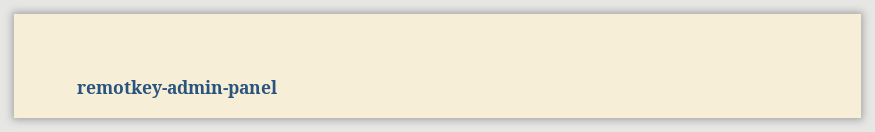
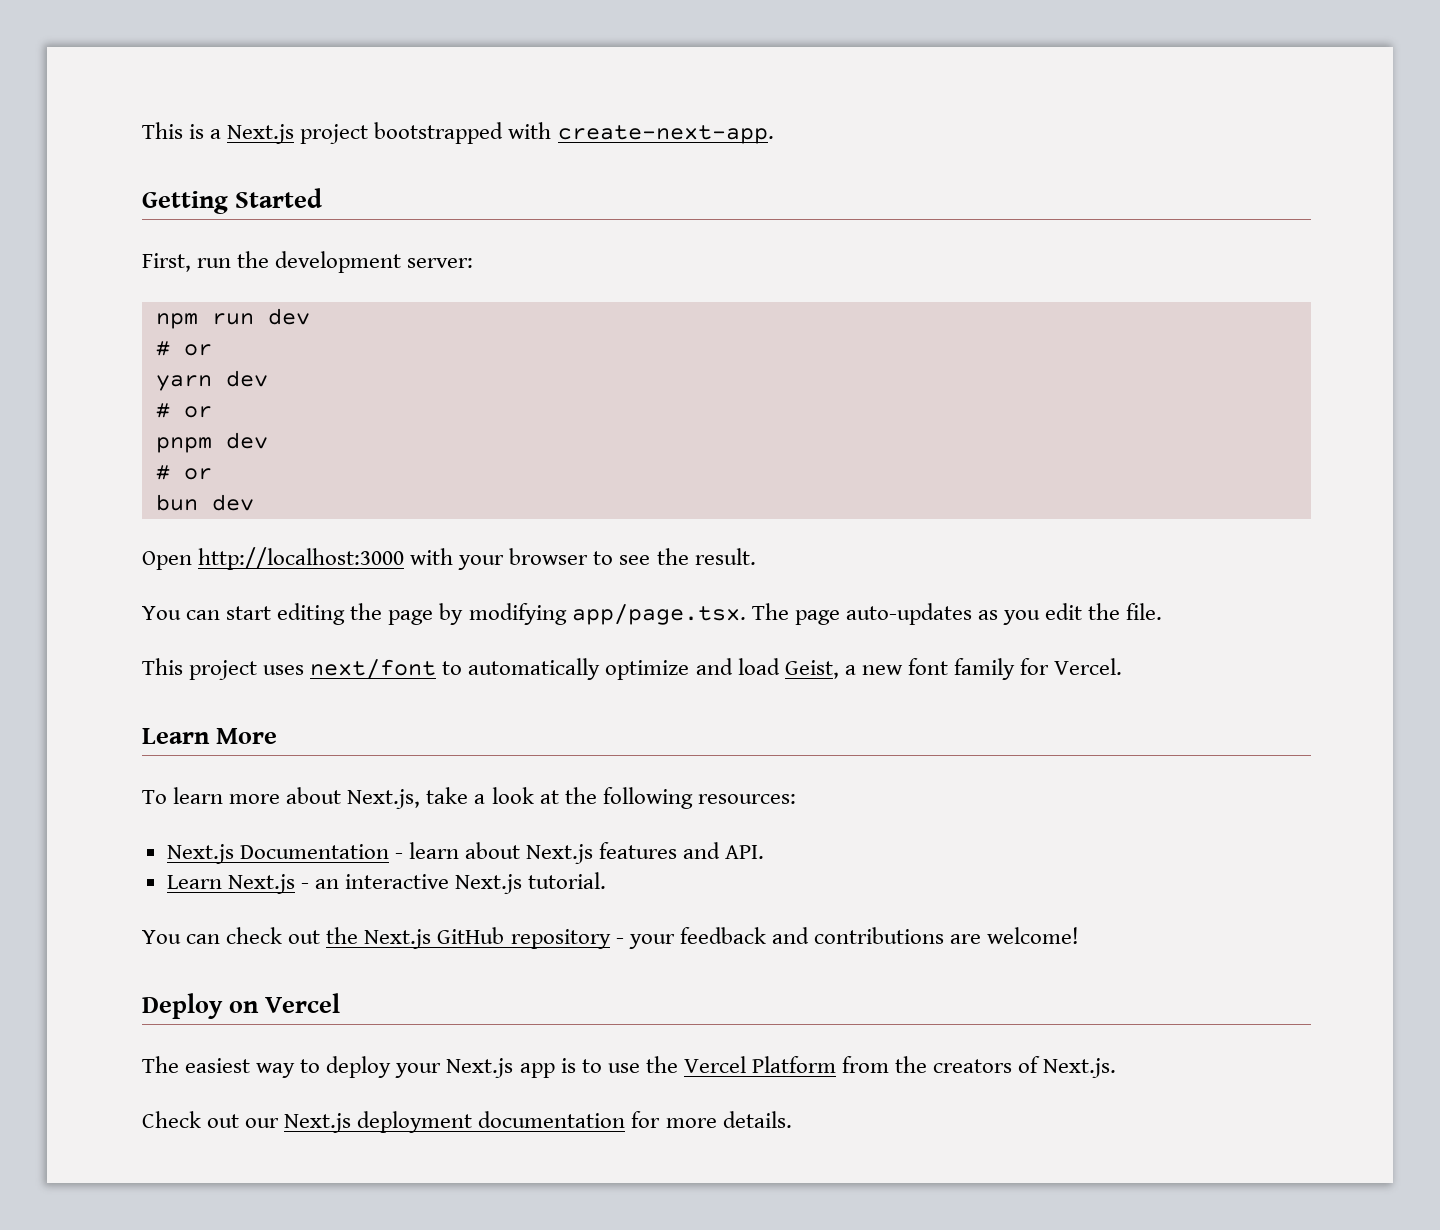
[77,80,277,98] remotkey-admin-panel -> [142,122,774,144] [142,188,323,214] [142,251,474,273] [155,308,310,329] [155,341,212,356] [155,370,268,391] [155,403,212,418] [155,432,268,453] [155,465,212,480] [155,494,254,511] [142,547,756,570] [142,603,1163,625] [142,658,1123,680] [142,728,278,744] [142,787,796,809] [166,842,765,864] [166,872,607,894] [142,927,1080,949] [142,993,341,1019] [142,1056,1117,1078] [142,1111,792,1133] This is a Next.js project bootstrapped with create-next-app. // Getting Started // First, run the development server: // npm run dev // # or // yarn dev // # or // pnpm dev // # or // bun dev // Open http://localhost:3000 with your browser to see the result. // You can start editing the page by modifying app/page.tsx. The page auto-updates as you edit the file. // This project uses next/font to automatically optimize and load Geist, a new font family for Vercel. // Learn More // To learn more about Next.js, take a look at the following resources: // Next.js Documentation - learn about Next.js features and API. // Learn Next.js - an interactive Next.js tutorial. // You can check out the Next.js GitHub repository - your feedback and contributions are welcome! // Deploy on Vercel // The easiest way to deploy your Next.js app is to use the Vercel Platform from the creators of Next.js. // Check out our Next.js deployment documentation for more details.

